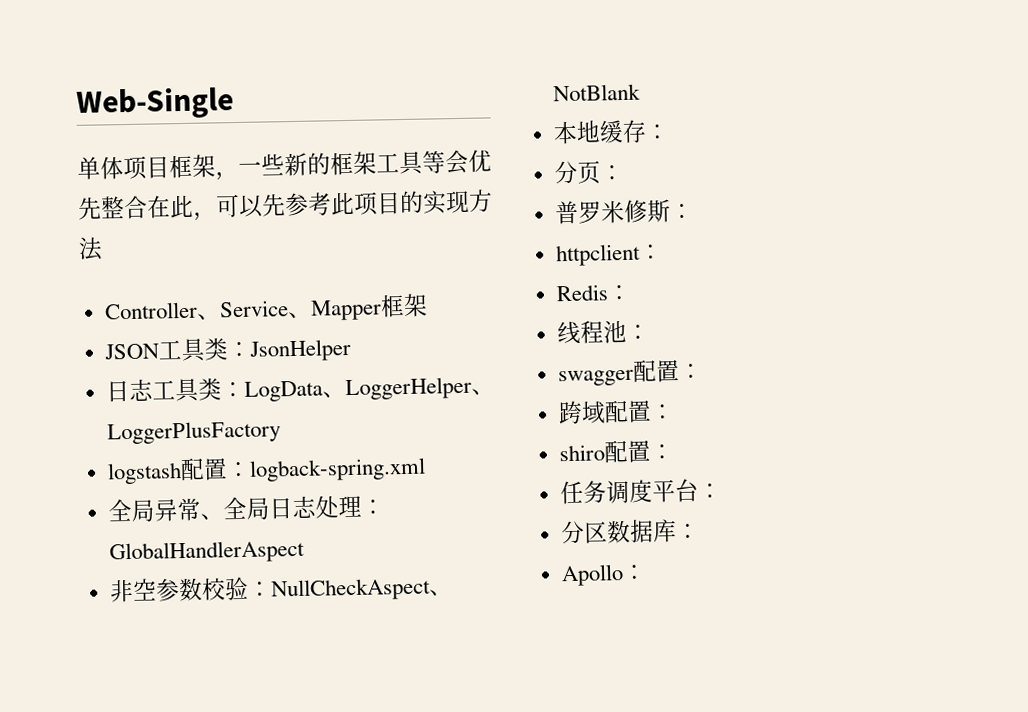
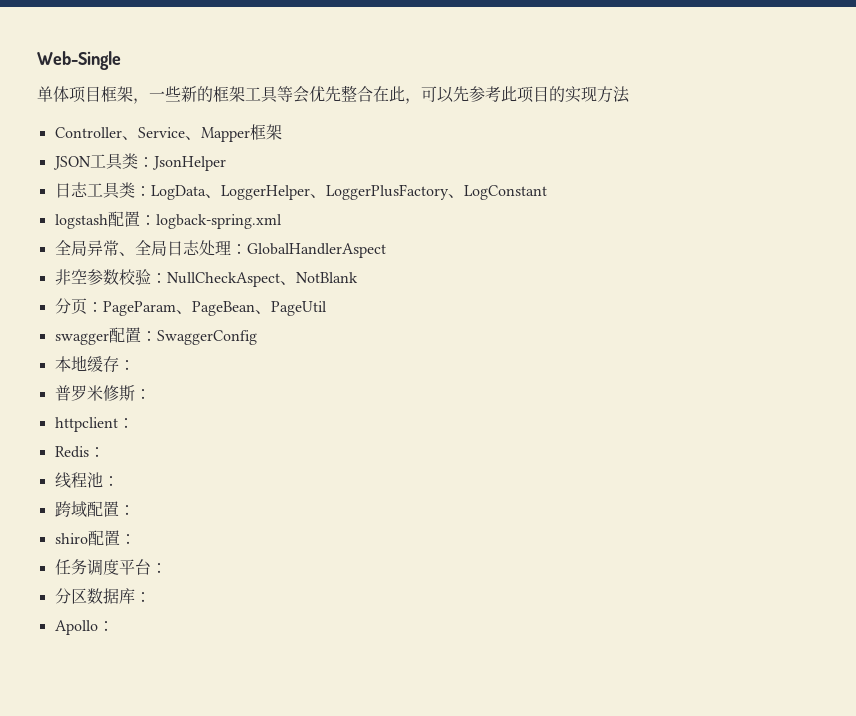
(281, 432) none -> [447,185,547,200] 、LogConstant
(641, 92) none -> [54,298,327,316] [54,327,257,345] // 分页：PageParam、PageBean、PageUtil // swagger配置：SwaggerConfig
[553,160,624,185] // 分页： -> (135, 365) none
[557,359,703,387] // swagger配置： -> (119, 481) none

